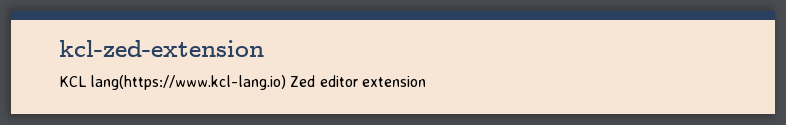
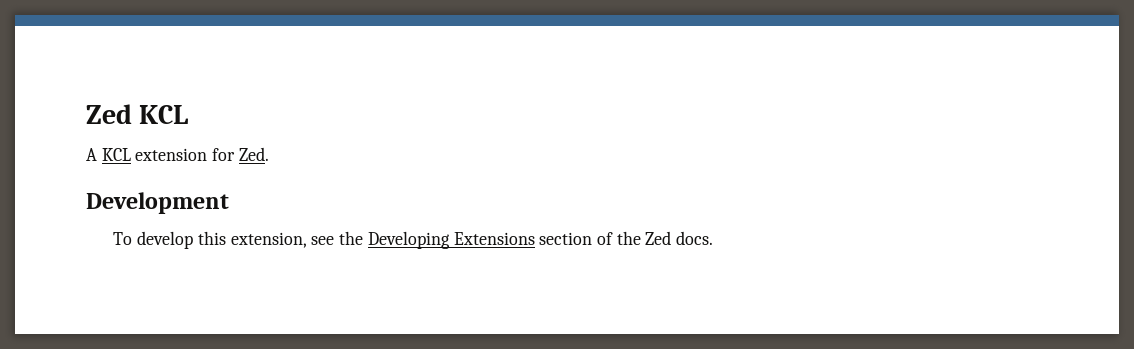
[59,40,264,57] [59,75,426,90] kcl-zed-extension // KCL lang(https://www.kcl-lang.io) Zed editor extension -> [86,104,189,124] [86,147,269,161] [86,192,229,214] [113,231,714,249] Zed KCL // A KCL extension for Zed. // Development // To develop this extension, see the Developing Extensions section of the Zed docs.

